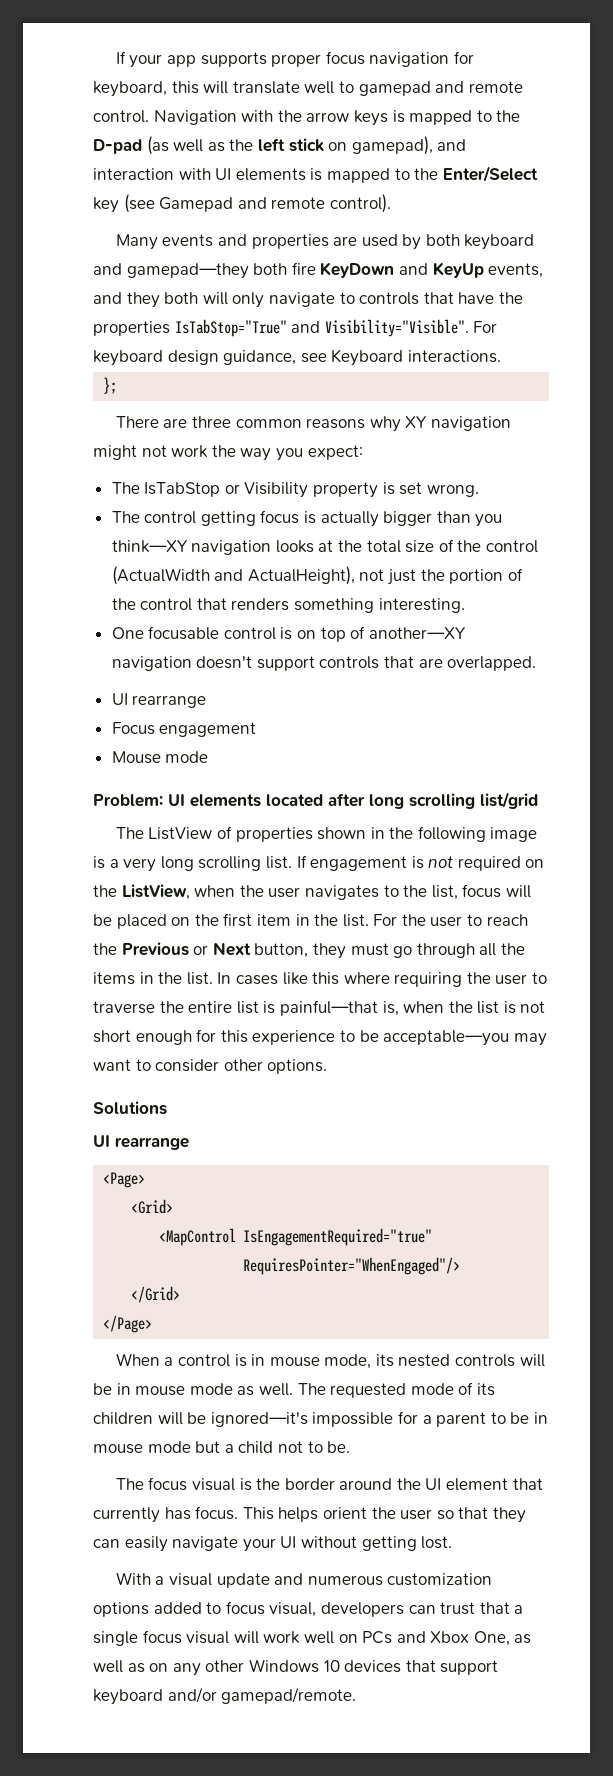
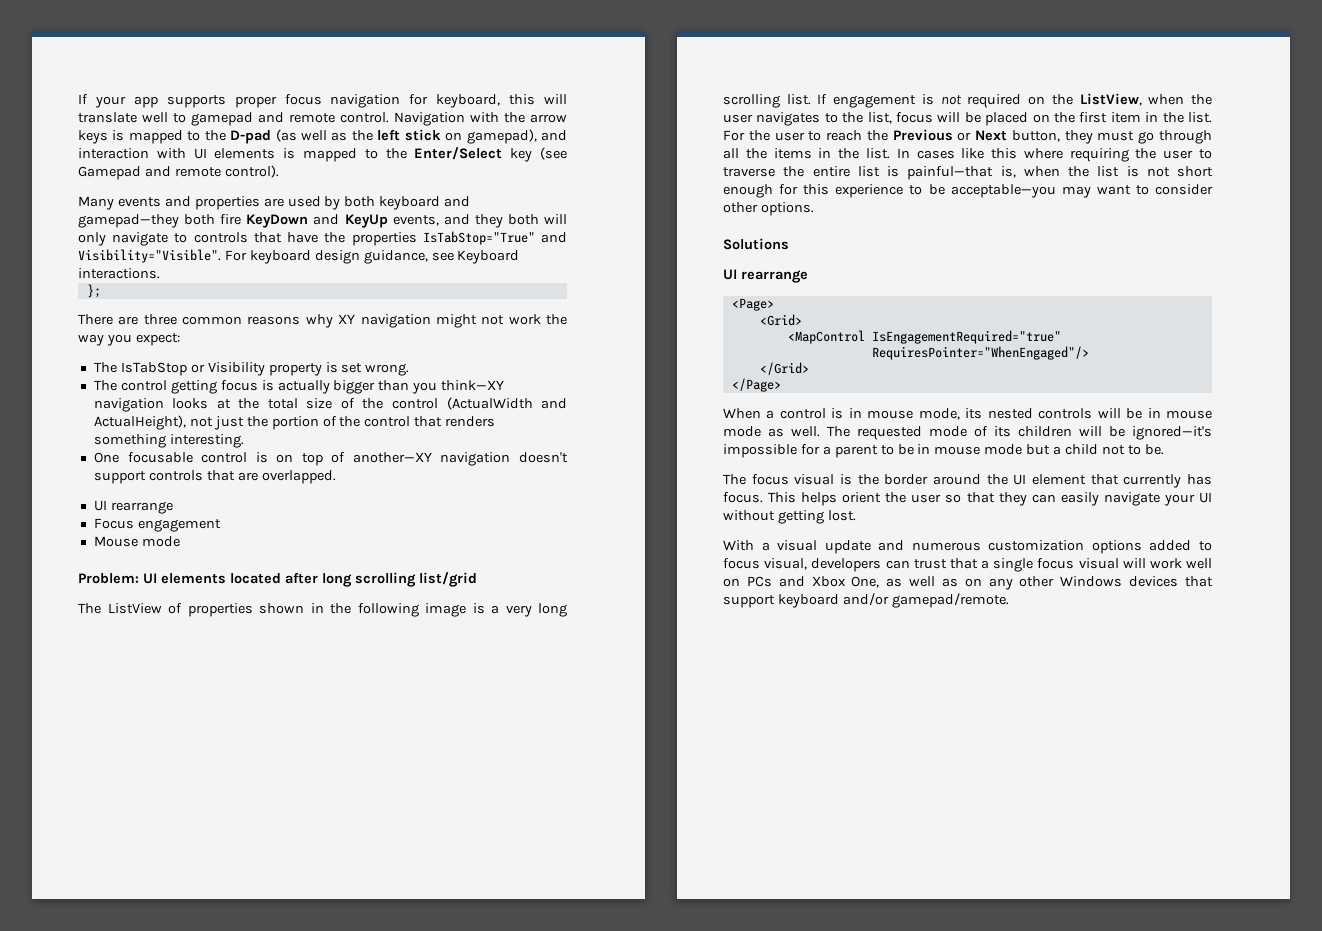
[323,1660,340,1672] 10 -> (1123, 581) none

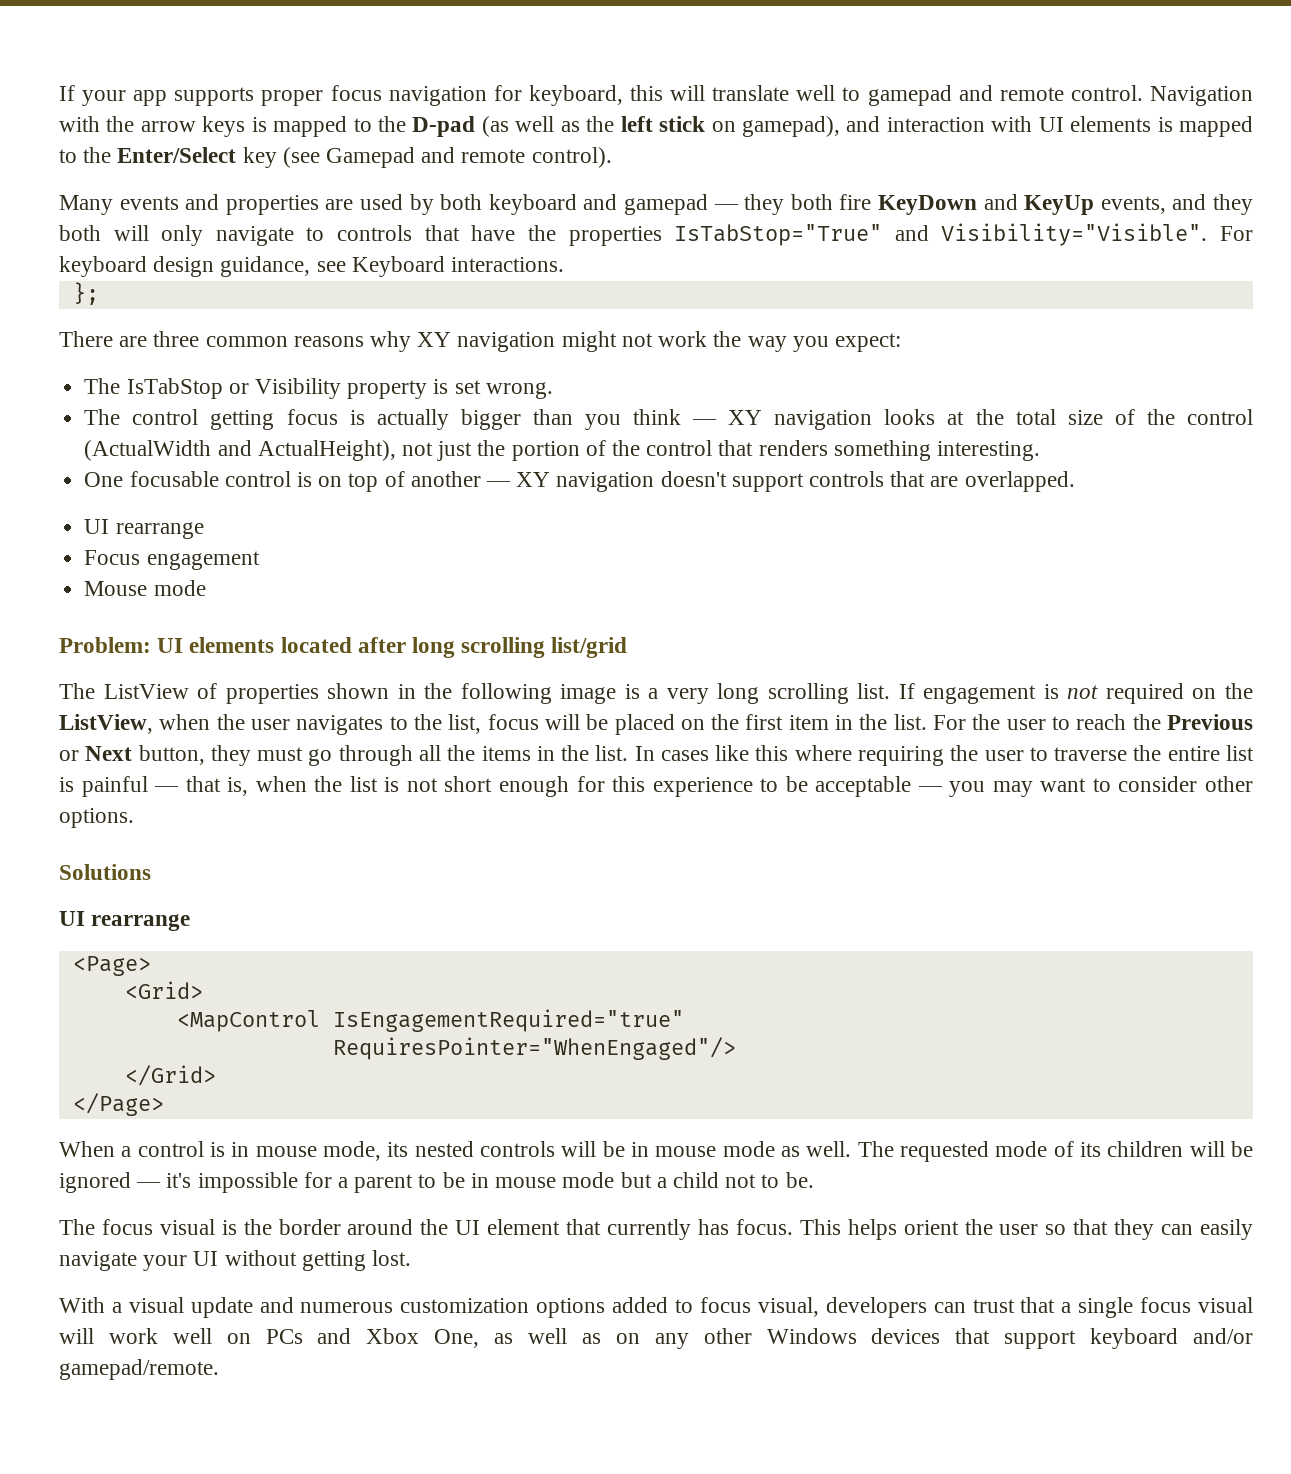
[78,214,179,228] gamepad—they -> [624,194,785,215] gamepad — they
[441,380,505,391] think—XY -> [633,409,763,425] think — XY
[352,452,432,463] another—XY -> [410,471,551,487] another — XY
[907,166,994,180] painful—that -> [81,776,221,797] painful — that
[950,184,1056,198] acceptable—you -> [815,776,986,797] acceptable — you
[1132,426,1212,440] ignored—it's -> [59,1172,192,1193] ignored — it's

